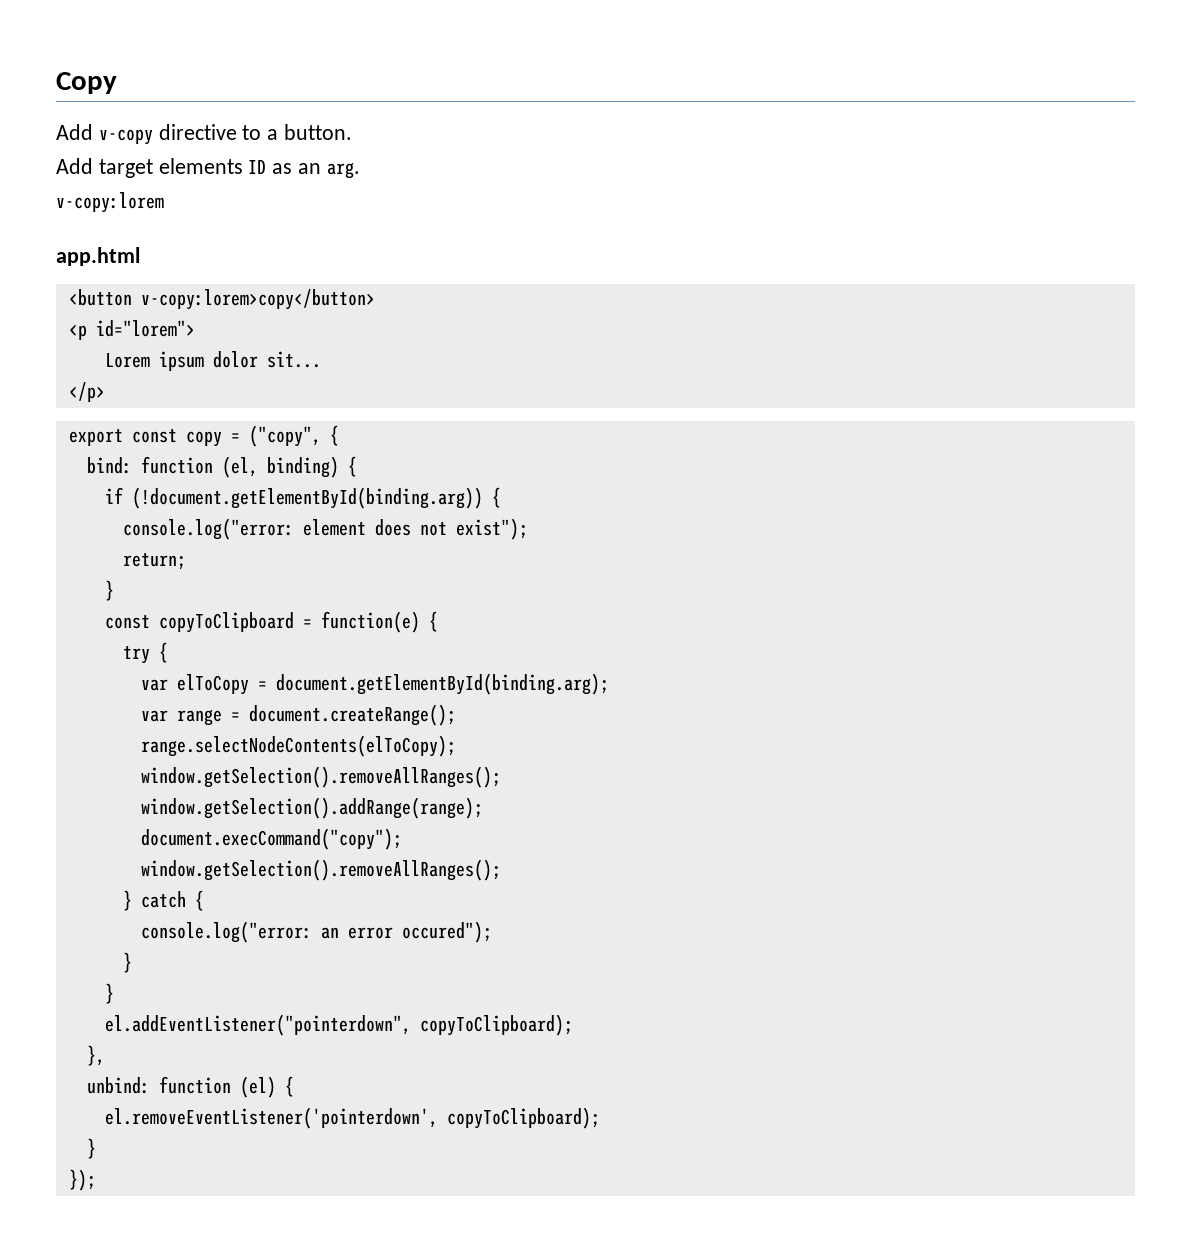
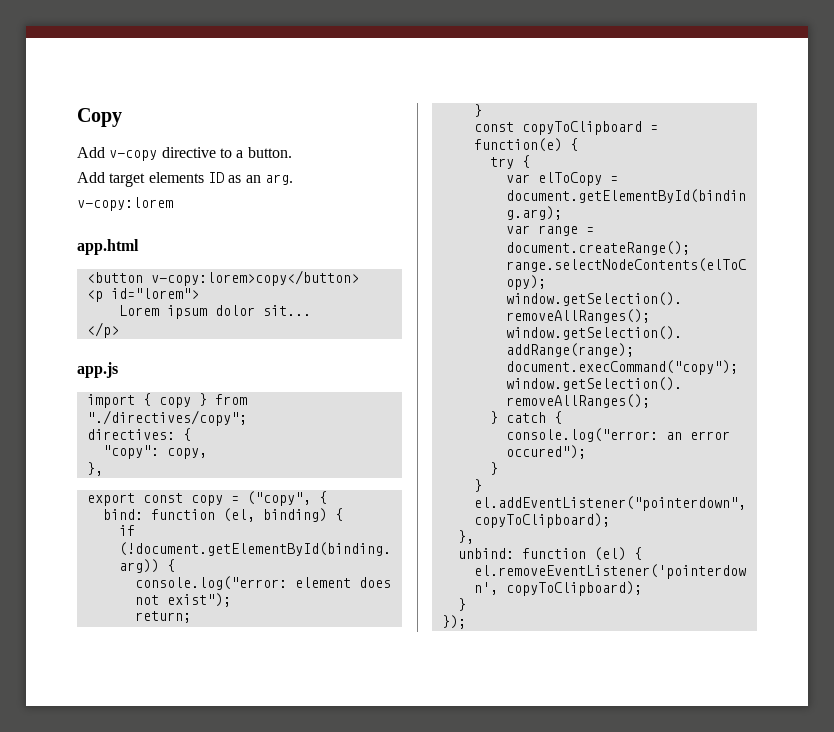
(105, 392) none -> [77,362,118,378] [86,393,247,408] [86,410,247,426] [86,428,191,441] [102,445,207,459] [86,462,103,476] // app.js // import { copy } from "./directives/copy"; // directives: { // "copy": copy, // },

